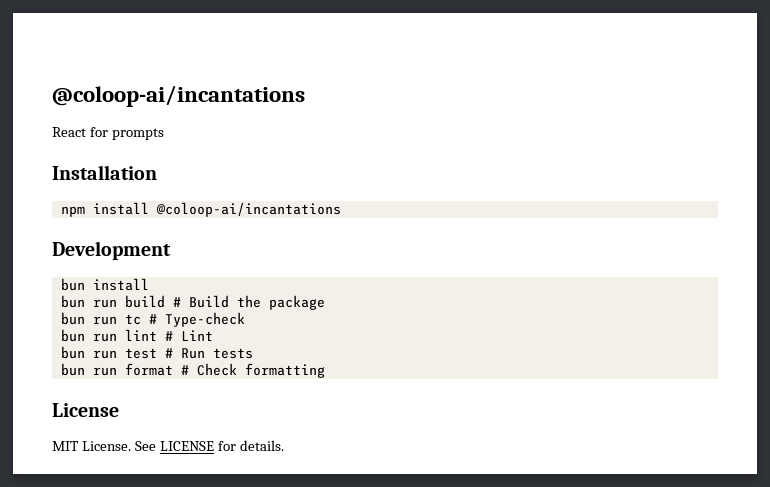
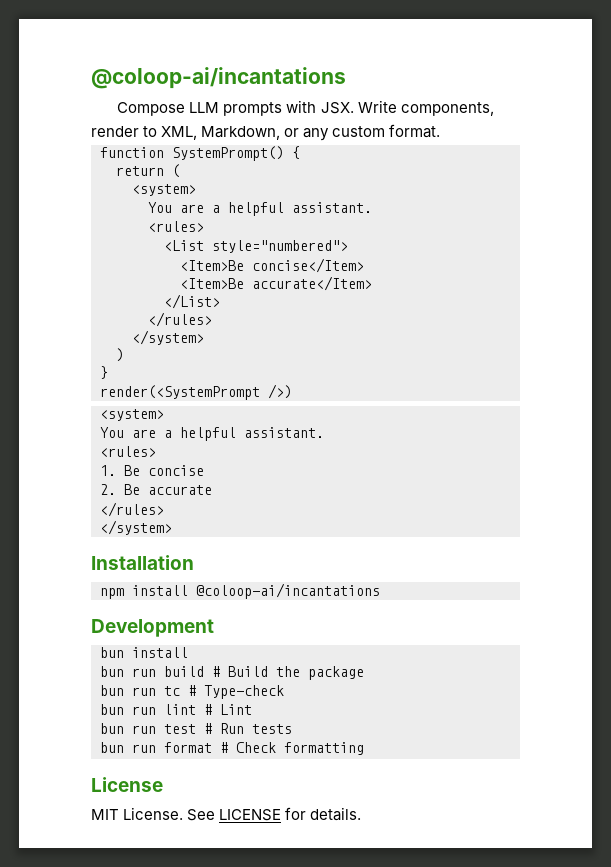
[52,85,305,107] [52,127,108,137] @coloop-ai/incantations // React for -> [91,67,346,89] [117,102,220,116] @coloop-ai/incantations // Compose LLM
(164, 134) none -> [286,100,494,116] [91,124,441,141] [100,146,300,161] [116,164,180,178] [132,184,196,196] [148,202,372,216] [148,221,204,232] [164,240,348,253] [180,258,364,273] [180,276,372,291] [164,294,220,309] [148,312,212,327] [132,330,204,345] [116,348,124,362] [100,366,108,379] [100,384,292,400] [100,409,164,421] [100,427,324,441] [100,446,156,457] [100,465,204,476] [100,484,212,495] [100,502,164,517] [100,520,172,535] with JSX. Write components, render to XML, Markdown, or any custom format. // function SystemPrompt() { // return ( // <system> // You are a helpful assistant. // <rules> // <List style="numbered"> // <Item>Be concise</Item> // <Item>Be accurate</Item> // </List> // </rules> // </system> // ) // } // render(<SystemPrompt />) // <system> // You are a helpful assistant. // <rules> // 1. Be concise // 2. Be accurate // </rules> // </system>

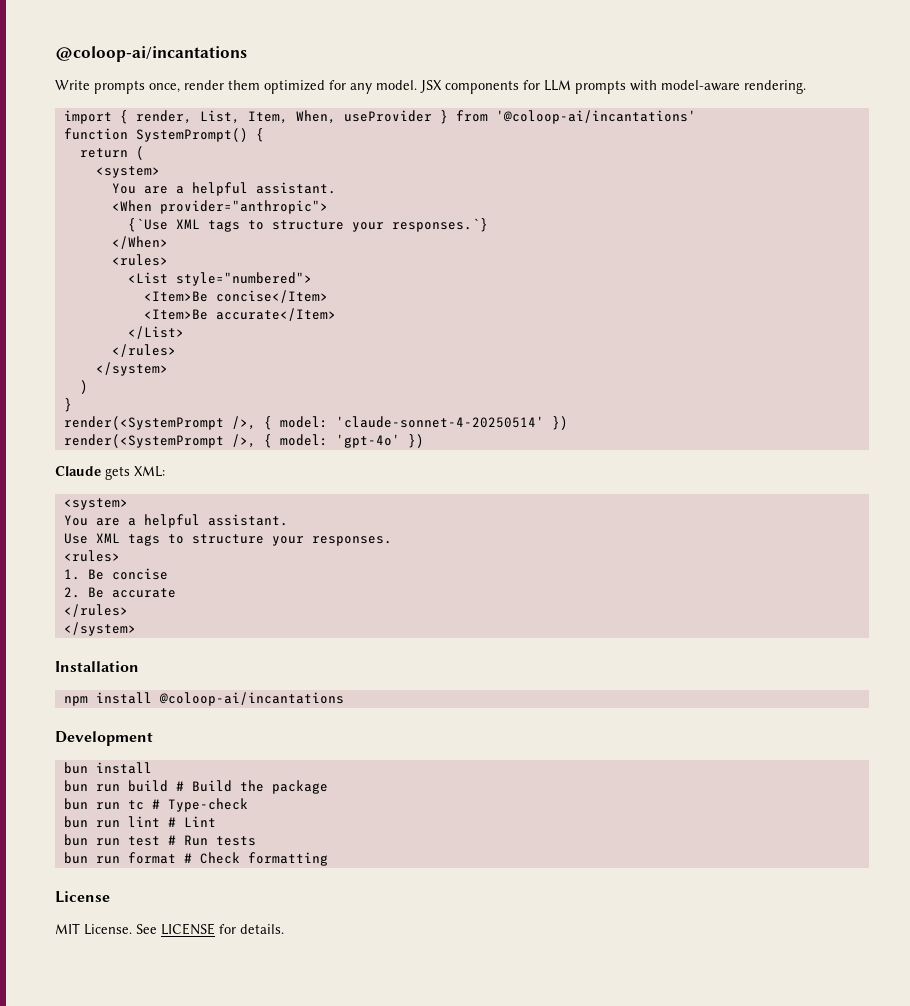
[91,67,346,89] [117,100,494,116] [91,124,441,141] @coloop-ai/incantations // Compose LLM prompts with JSX. Write components, render to XML, Markdown, or any custom format. -> [55,46,247,62] [55,80,806,94] [63,110,696,124] @coloop-ai/incantations // Write prompts once, render them optimized for any model. JSX components for LLM prompts with model-aware rendering. // import { render, List, Item, When, useProvider } from '@coloop-ai/incantations'
(372, 207) none -> [111,200,328,214] [127,218,488,232] [111,236,168,249] // <When provider="anthropic"> // {`Use XML tags to structure your responses.`} // </When>
[268,384,292,399] [100,409,164,421] [100,427,324,441] />) // <system> // You are a helpful assistant. -> [231,416,568,430] [63,434,424,448] [55,466,165,480] [63,498,128,510] [63,514,288,528] [63,533,392,546] />, { model: 'claude-sonnet-4-20250514' }) // render(<SystemPrompt />, { model: 'gpt-4o' }) // Claude gets XML: // <system> // You are a helpful assistant. // Use XML tags to structure your responses.

